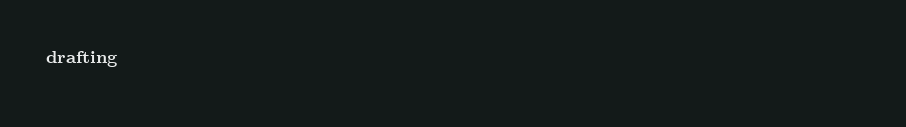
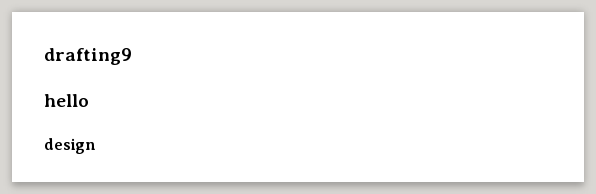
[46,51,118,67] drafting -> [44,48,132,65] [44,94,89,107] [44,138,96,154] drafting9 // hello // design

